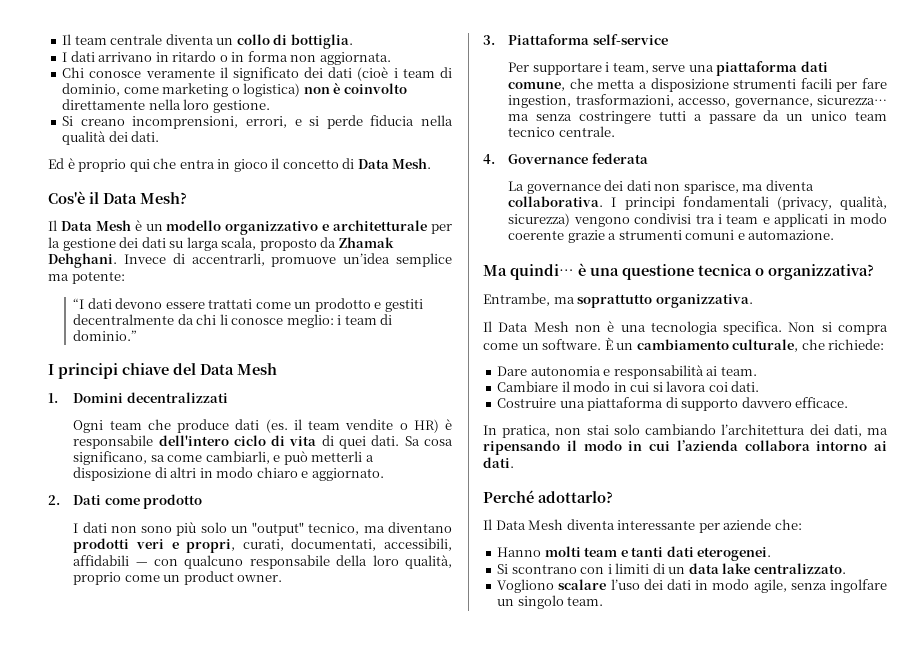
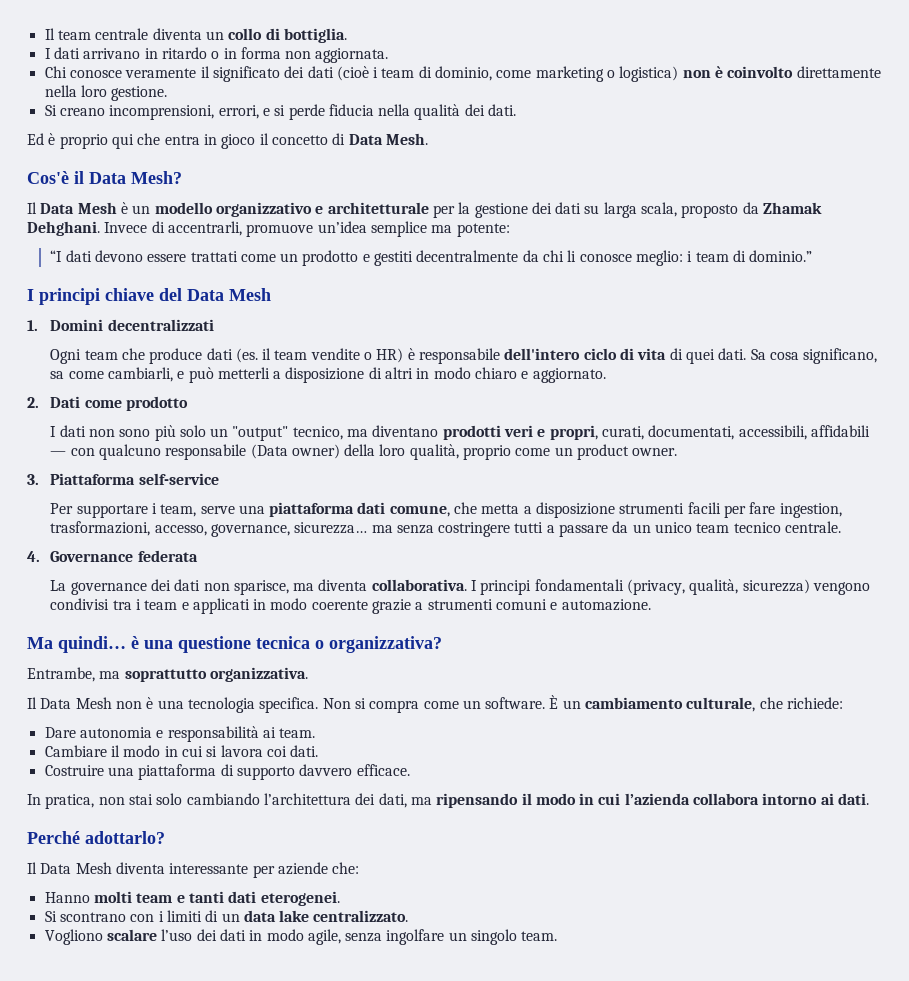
(330, 562) none -> [250,444,340,459] (Data owner)

